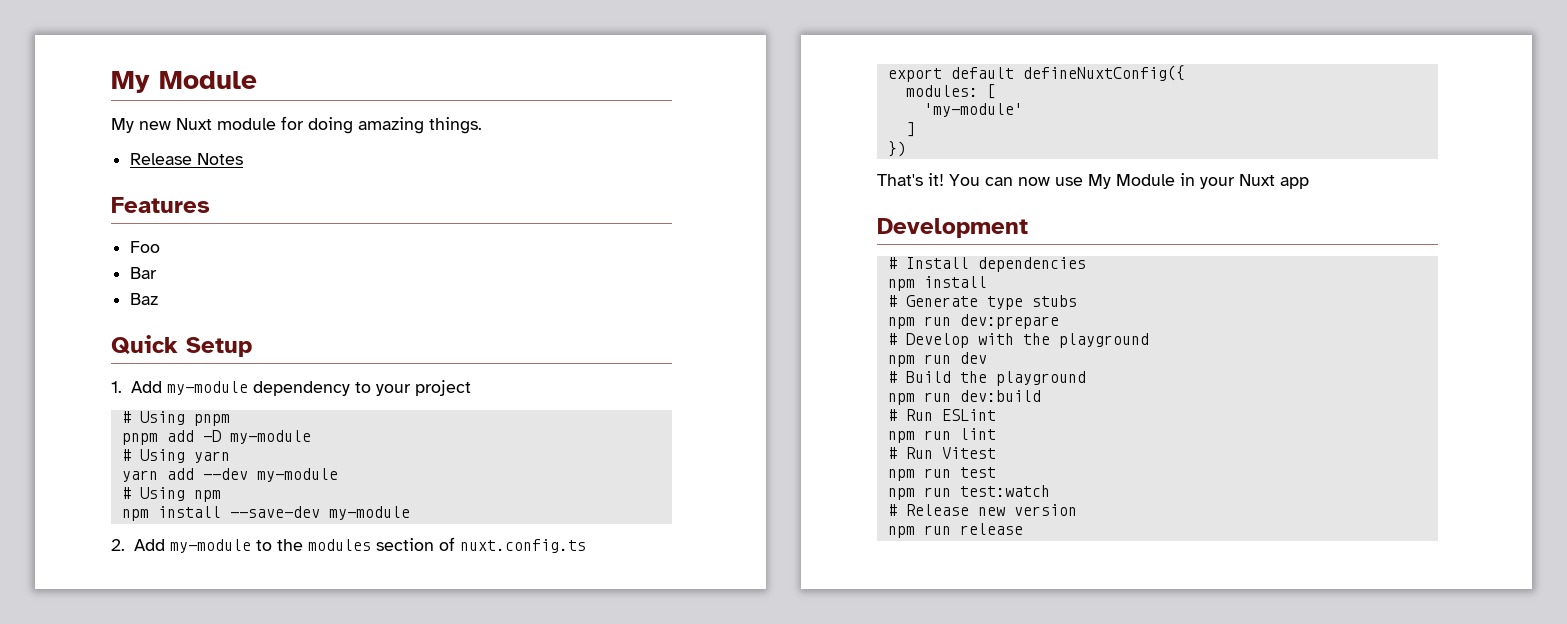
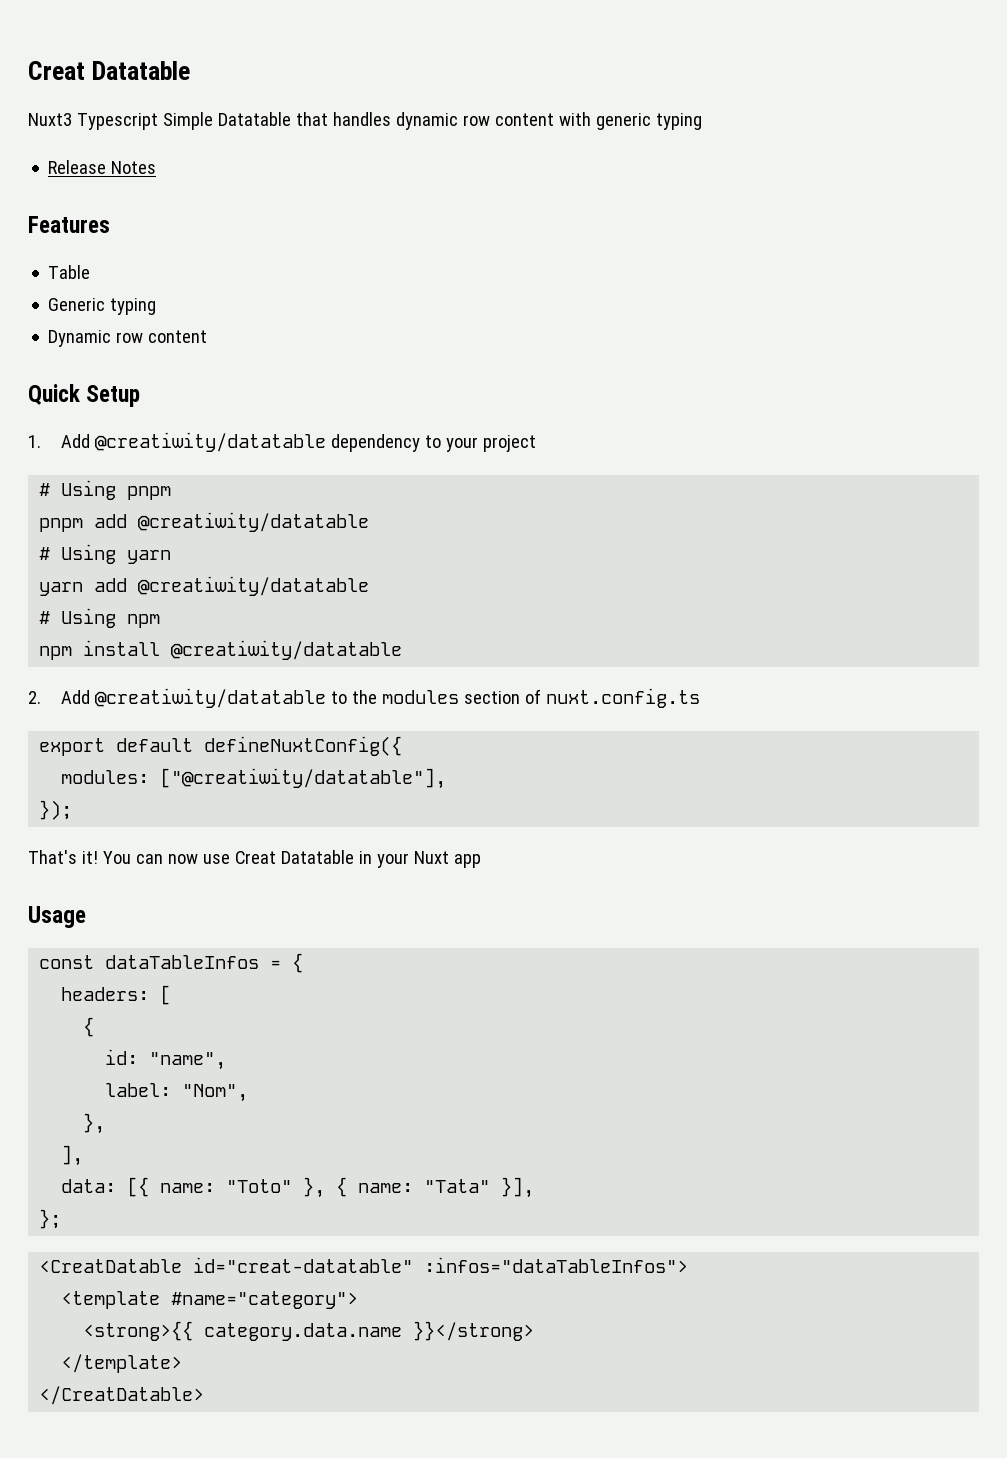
[111,71,257,93] [111,116,482,134] [130,153,244,165] [111,197,210,213] [130,241,161,253] [130,267,158,279] [130,293,159,305] My Module // My new Nuxt module for doing amazing things. // Release Notes // Features // Foo // Bar // Baz -> [28,61,191,80] [28,112,702,130] [48,160,157,174] [28,216,110,233] [48,265,91,279] [48,298,157,315] [48,330,208,347] Creat Datatable // Nuxt3 Typescript Simple Datatable that handles dynamic row content with generic typing // Release Notes // Features // Table // Generic typing // Dynamic row content
[166,381,248,395] my-module -> [94,432,326,452] @creatiwity/datatable
[202,430,311,444] -D my-module -> [138,512,370,532] @creatiwity/datatable
[202,468,338,482] --dev my-module -> [138,576,370,596] @creatiwity/datatable
[229,506,410,520] --save-dev my-module -> [171,640,403,660] @creatiwity/datatable
[169,539,251,553] my-module -> [94,688,326,708] @creatiwity/datatable
[986,84,996,99] [923,103,1023,117] [905,122,915,137] [887,141,906,157] [ // 'my-module' // ] // }) -> [160,768,447,789] [39,800,73,820] ["@creatiwity/datatable"], // });
[1088,174,1175,189] My Module -> [234,850,354,864] Creat Datatable
[877,218,1028,238] [887,257,1086,272] [887,276,987,291] [887,295,1077,310] [887,314,1059,329] [887,333,1149,348] [887,352,987,367] [887,371,1086,386] [887,390,1041,405] [887,409,996,421] [887,428,996,443] [887,447,996,459] [887,467,996,481] [887,485,1050,500] [887,504,1077,516] [887,523,1023,538] Development // # Install dependencies // npm install // # Generate type stubs // npm run dev:prepare // # Develop with the playground // npm run dev // # Build the playground // npm run dev:build // # Run ESLint // npm run lint // # Run Vitest // npm run test // npm run test:watch // # Release new version // npm run release -> [28,906,86,928] [39,953,304,973] [61,985,172,1005] [83,1017,95,1037] [105,1049,227,1070] [105,1083,249,1102] [83,1113,106,1134] [61,1145,84,1166] [61,1177,535,1198] [39,1209,62,1229] [39,1257,689,1273] [61,1291,359,1309] [83,1321,535,1341] [61,1354,183,1373] [39,1386,205,1405] Usage // const dataTableInfos = { // headers: [ // { // id: "name", // label: "Nom", // }, // ], // data: [{ name: "Toto" }, { name: "Tata" }], // }; // <CreatDatable id="creat-datatable" :infos="dataTableInfos"> // <template #name="category"> // <strong>{{ category.data.name }}</strong> // </template> // </CreatDatable>

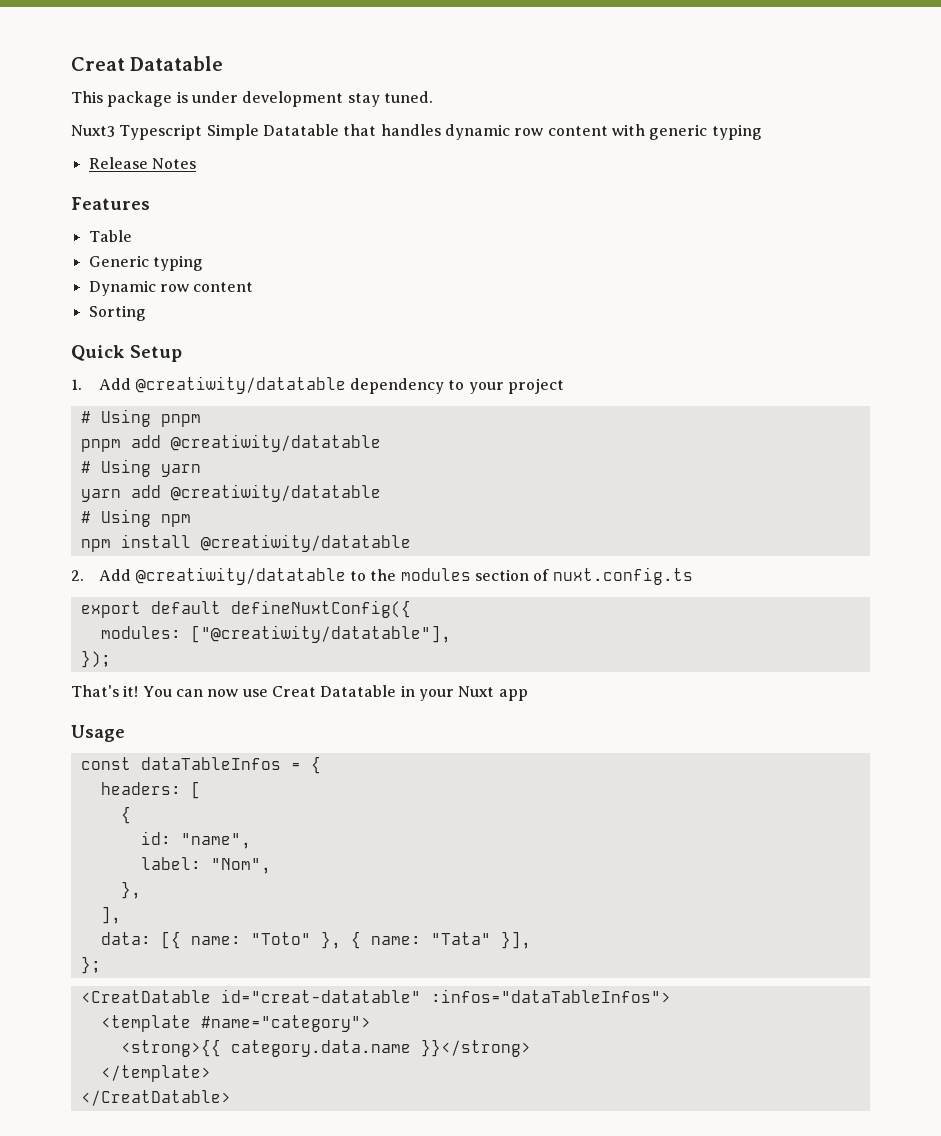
[28,61,191,80] Creat Datatable -> [71,56,224,71] [71,91,433,107] Creat Datatable // This package is under development stay tuned.
(208, 336) none -> [88,305,146,321] // Sorting

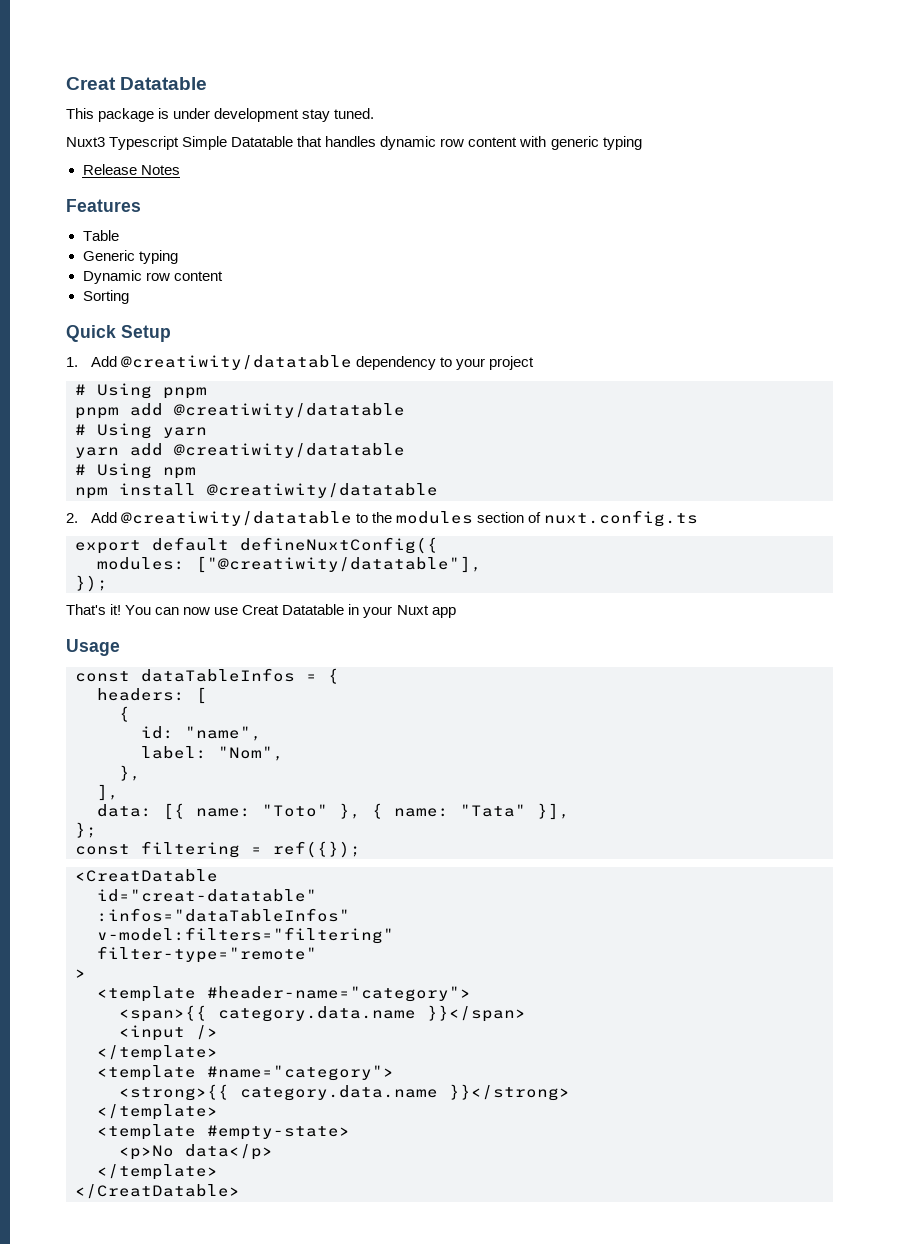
(101, 965) none -> [75,841,361,858] // const filtering = ref({});
(211, 996) none -> (218, 875) //
[430,989,671,1003] :infos="dataTableInfos"> -> [97,908,350,922] [97,927,394,944] [97,946,317,963] [75,969,86,978] [97,986,471,1002] [119,1005,526,1022] [119,1025,218,1041] [97,1045,218,1061] // :infos="dataTableInfos" // v-model:filters="filtering" // filter-type="remote" // > // <template #header-name="category"> // <span>{{ category.data.name }}</span> // <input /> // </template>
(211, 1073) none -> [97,1124,350,1140] [119,1144,273,1160] [97,1164,218,1180] // <template #empty-state> // <p>No data</p> // </template>

